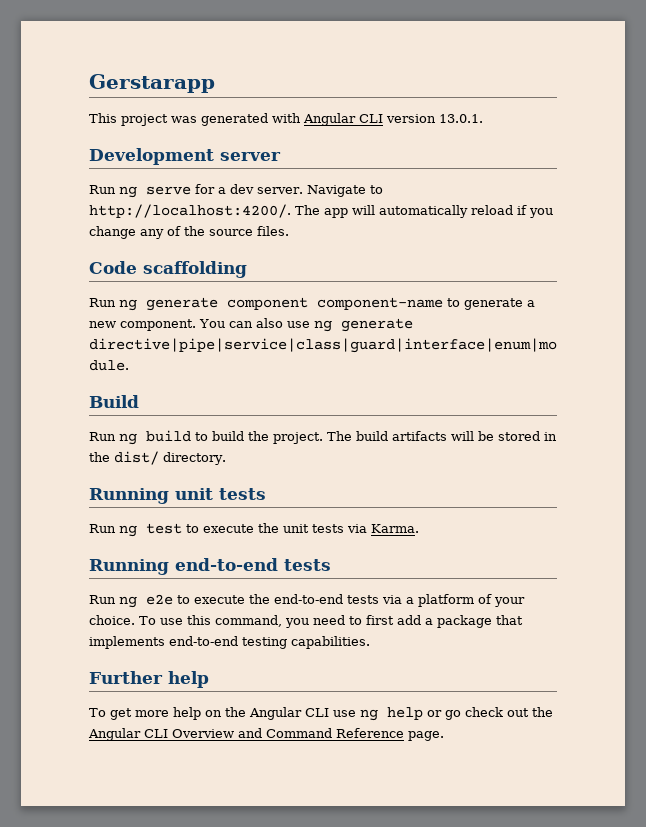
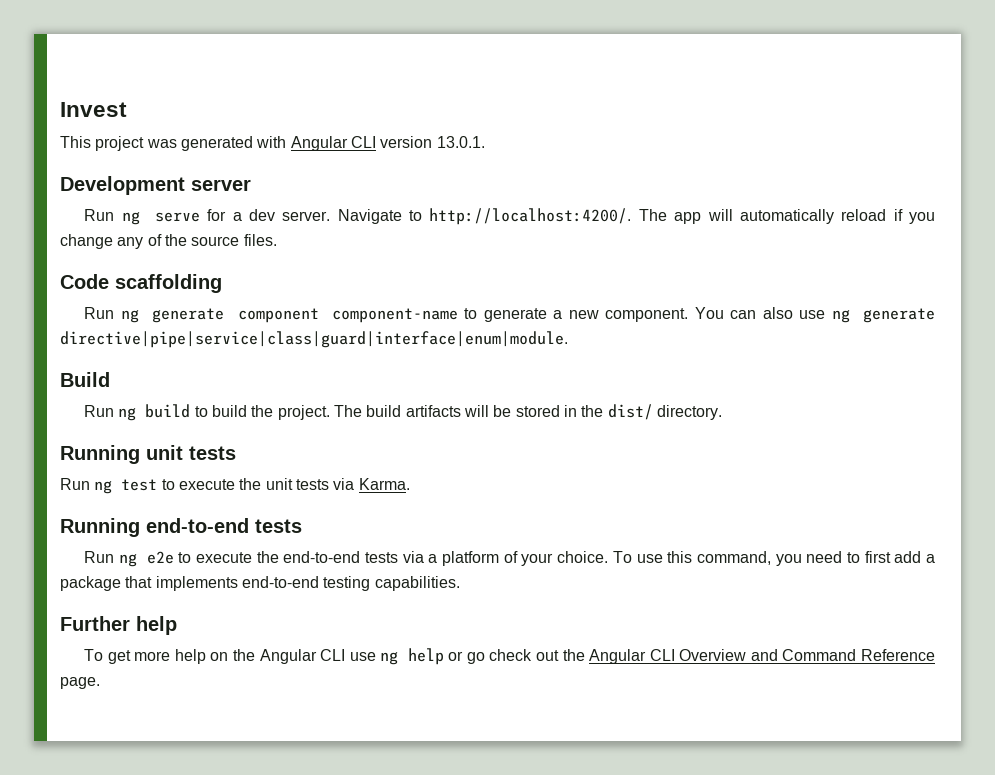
[89,74,215,93] Gerstarapp -> [60,102,127,117] Invest

